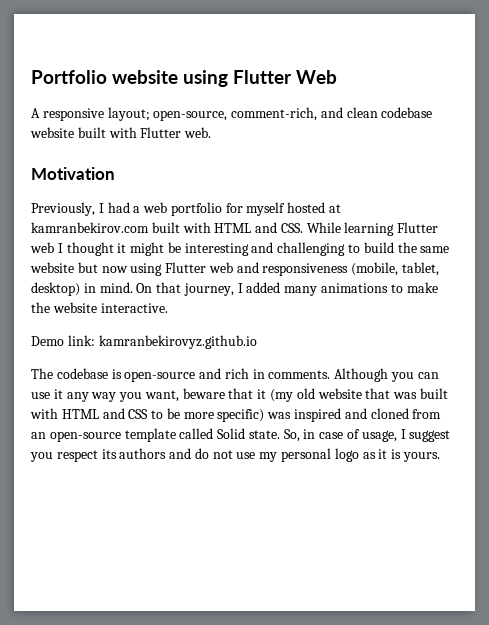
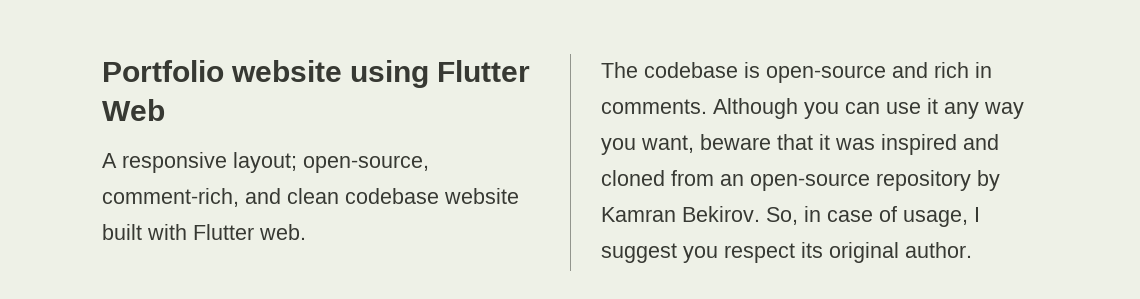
[31,167,115,180] [31,202,342,216] [31,222,439,236] [30,242,450,256] [30,262,440,276] [31,282,438,296] [31,302,168,313] [31,335,257,349] // Motivation // Previously, I had a web portfolio for myself hosted at kamranbekirov.com built with HTML and CSS. While learning Flutter web I thought it might be interesting and challenging to build the same website but now using Flutter web and responsiveness (mobile, tablet, desktop) in mind. On that journey, I added many animations to make the website interactive. // Demo link: kamranbekirovyz.github.io -> (306, 232) none
[270,388,448,402] [30,408,265,422] (my old website that was built with HTML and CSS to be more specific) -> (830, 142) none
[124,428,280,442] template called Solid state. -> [876,170,1000,191] [601,206,760,222] repository by Kamran Bekirov.
[119,448,440,462] authors and do not use my personal logo as it is yours. -> [829,242,972,263] original author.

